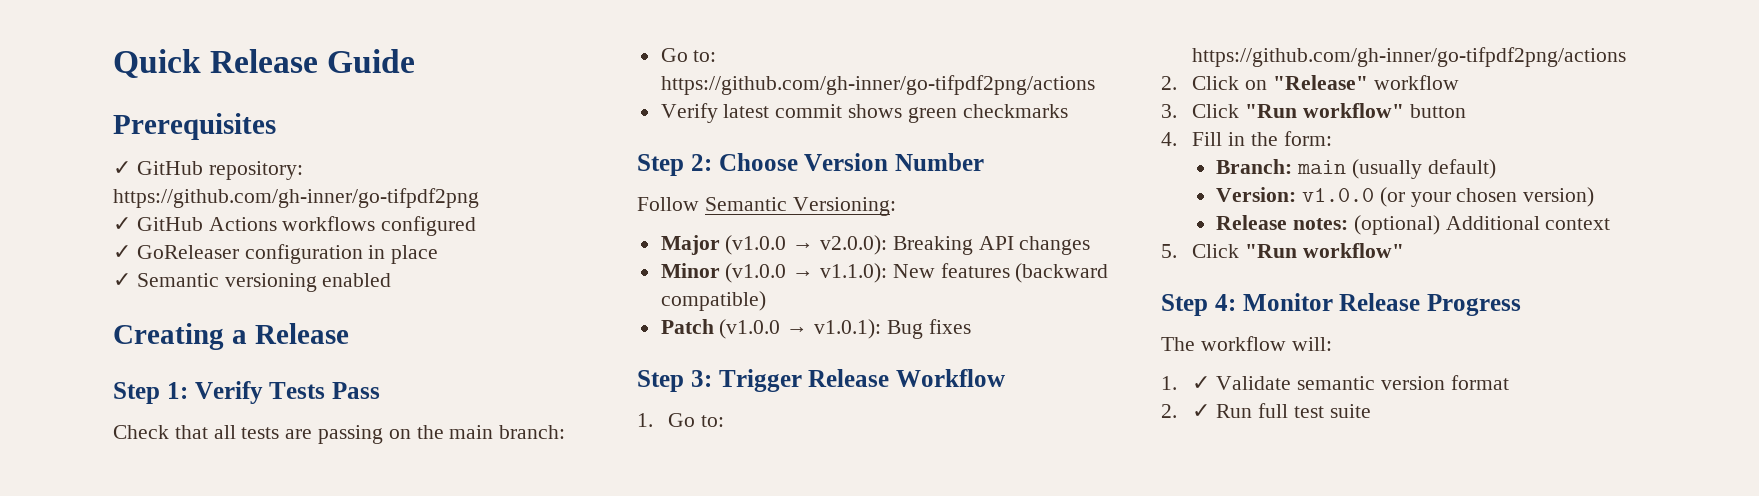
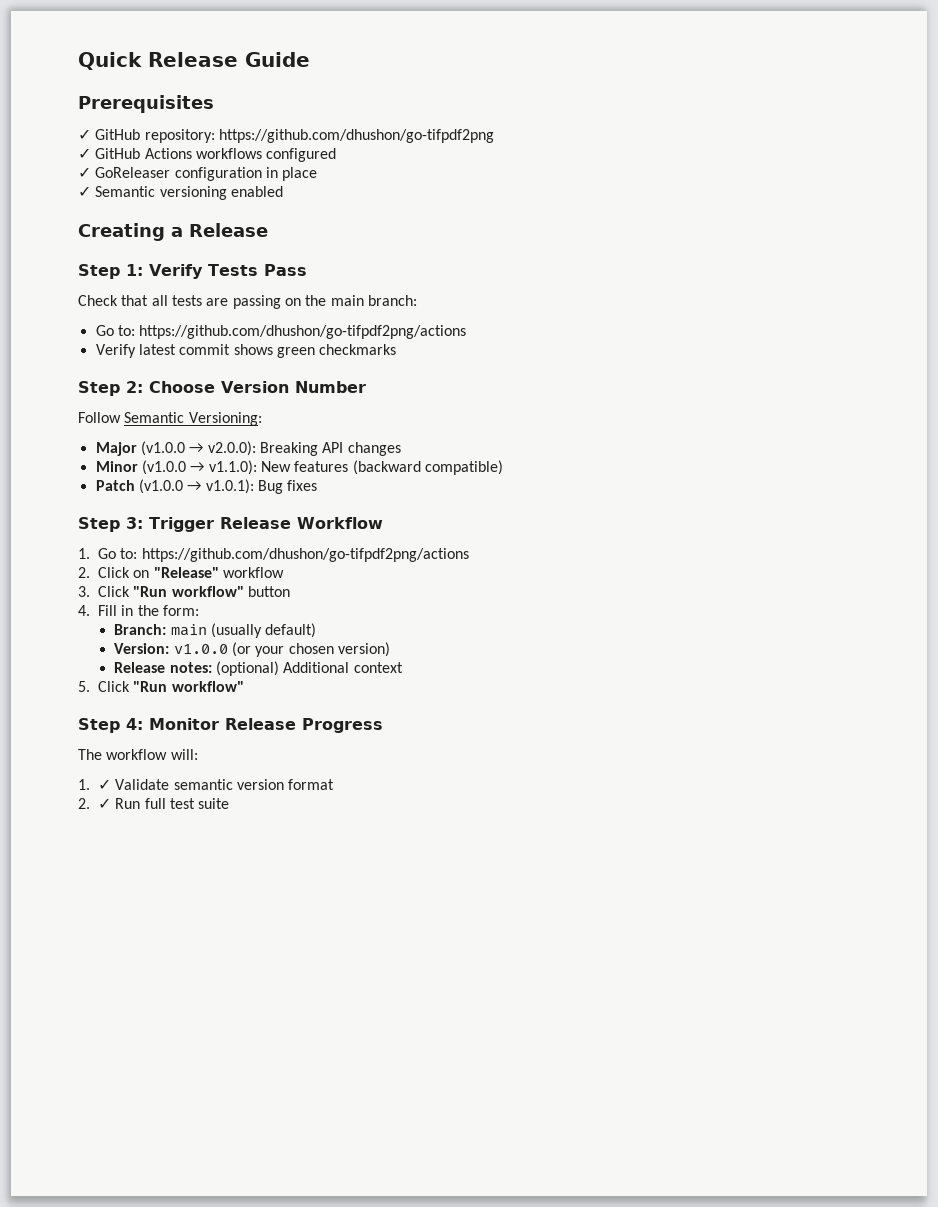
[113,188,479,208] https://github.com/gh-inner/go-tifpdf2png -> [218,129,494,143] https://github.com/dhushon/go-tifpdf2png
[660,75,1095,95] https://github.com/gh-inner/go-tifpdf2png/actions -> [139,325,467,339] https://github.com/dhushon/go-tifpdf2png/actions
[1192,47,1627,67] https://github.com/gh-inner/go-tifpdf2png/actions -> [141,548,469,562] https://github.com/dhushon/go-tifpdf2png/actions

